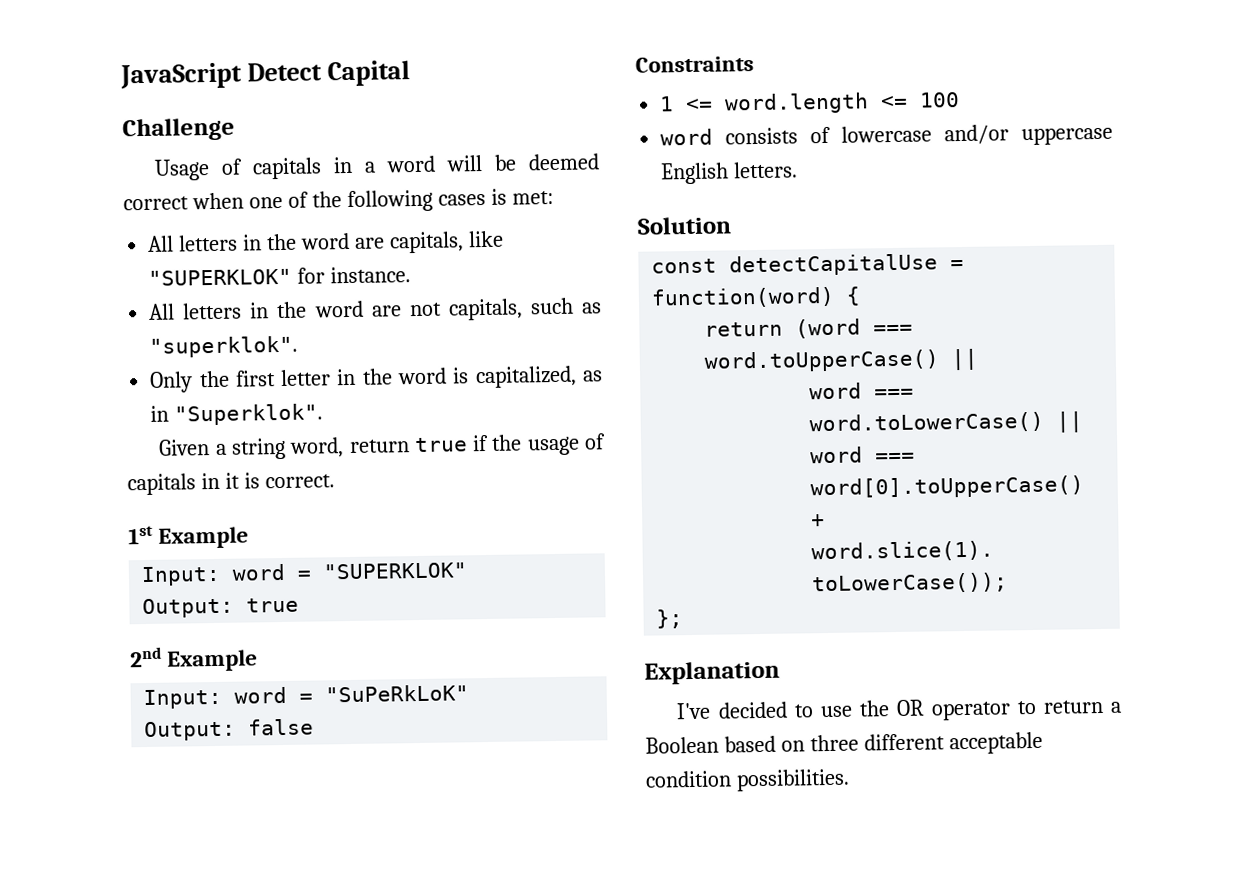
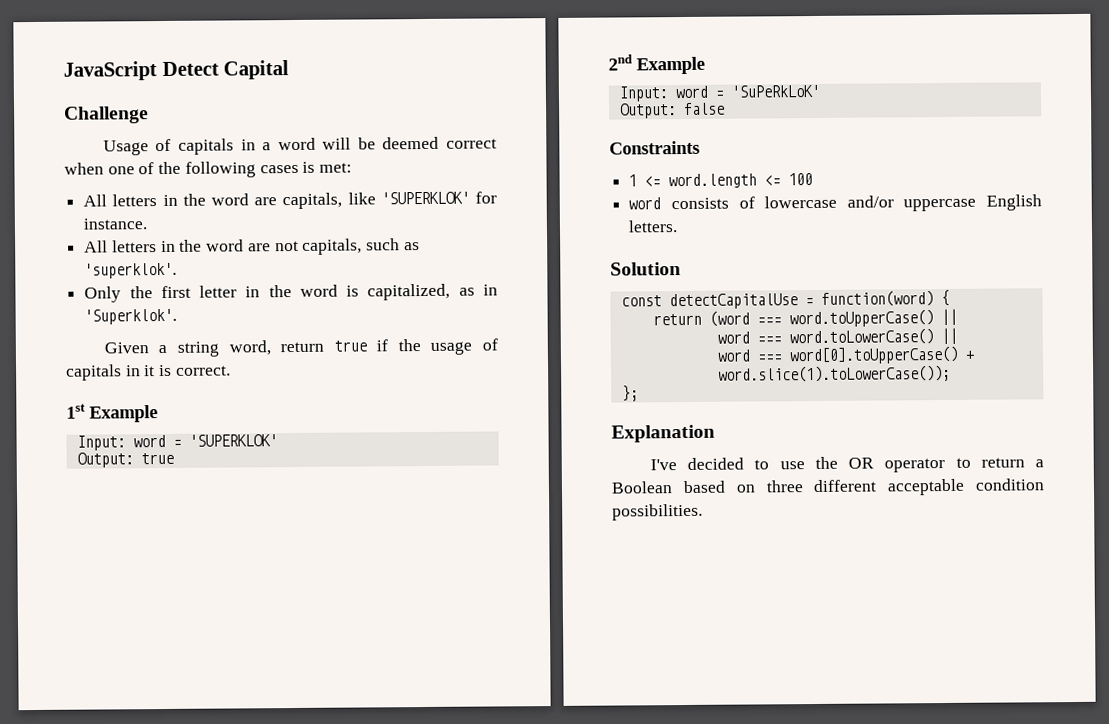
[148,268,293,286] "SUPERKLOK" -> [380,191,470,205] 'SUPERKLOK'
[149,335,299,358] "superklok". -> [84,262,178,279] 'superklok'.
[174,403,324,426] "Superklok". -> [84,308,178,325] 'Superklok'.
[323,562,469,580] "SUPERKLOK" -> [188,434,278,447] 'SUPERKLOK'
[325,684,470,703] "SuPeRkLoK" -> [730,84,820,98] 'SuPeRkLoK'

